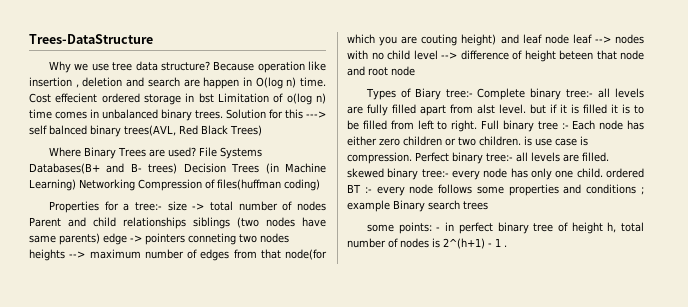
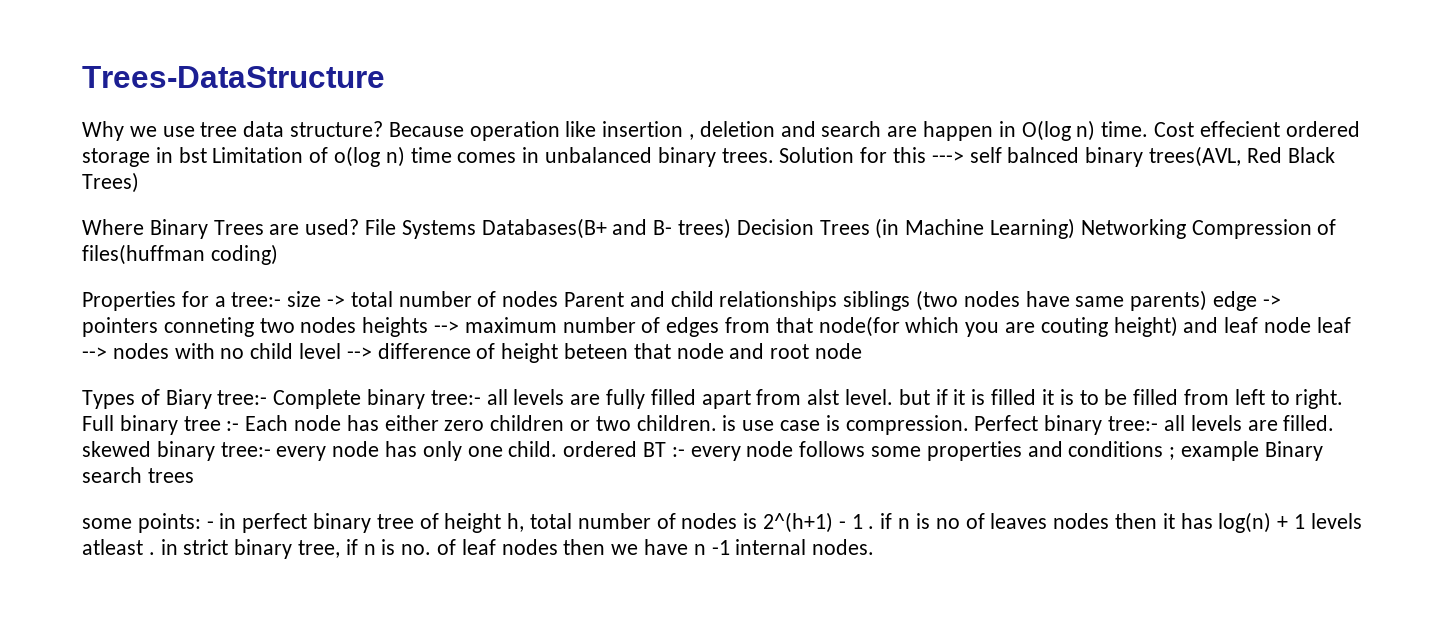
(507, 246) none -> [880,512,1362,533] [82,539,875,559] if n is no of leaves nodes then it has log(n) + 1 levels atleast . in strict binary tree, if n is no. of leaf nodes then we have n -1 internal nodes.

